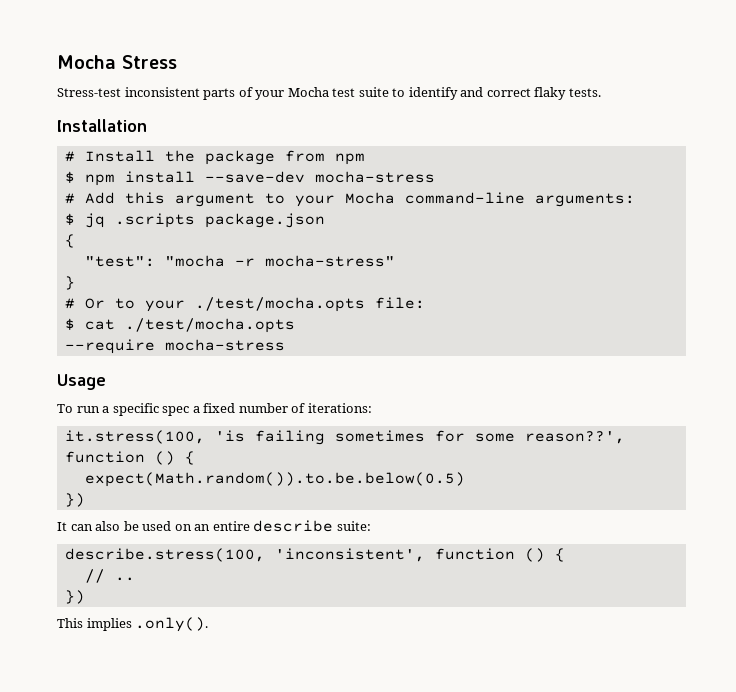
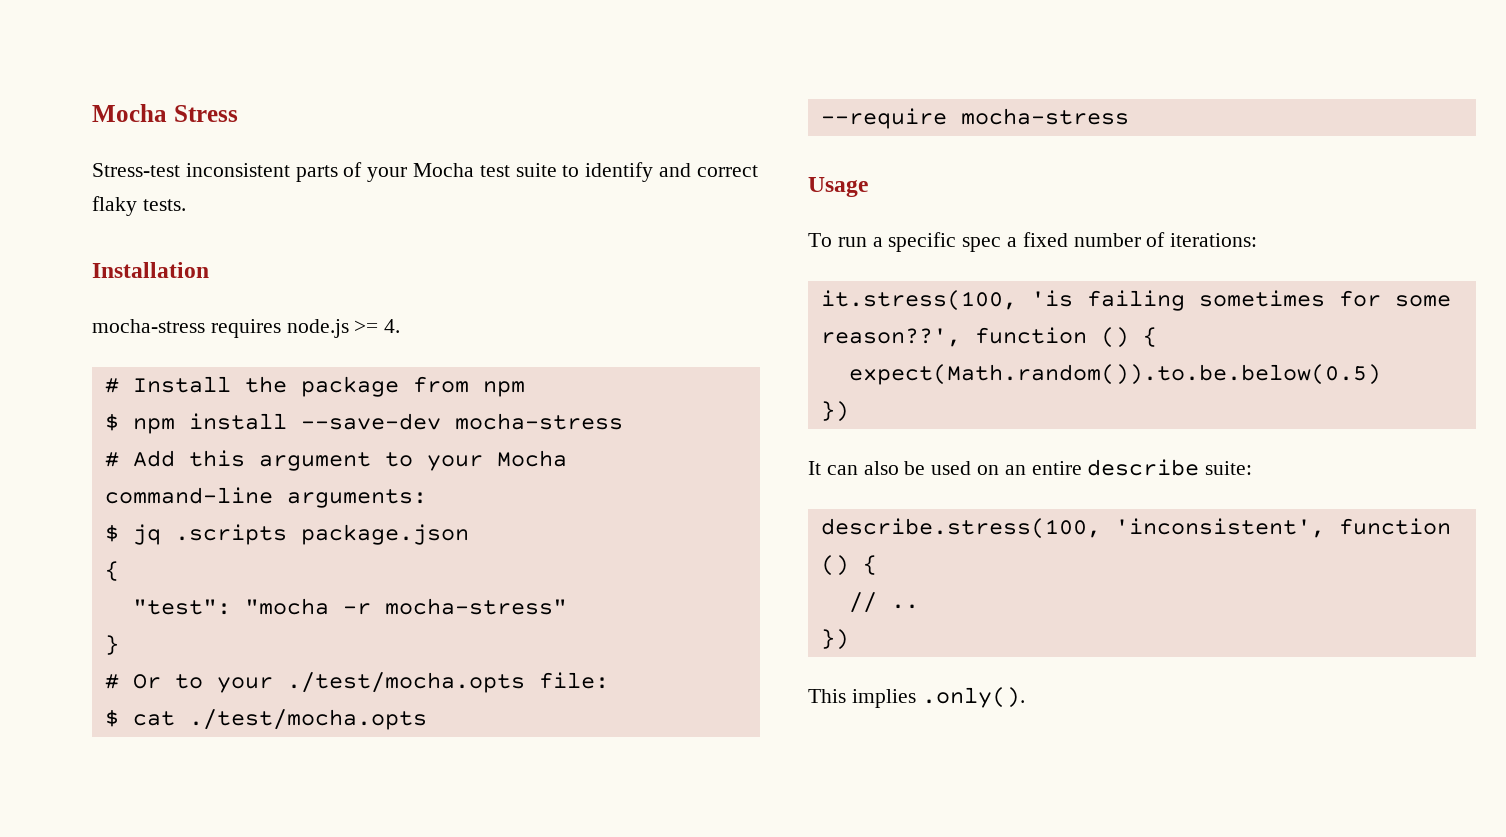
(147, 125) none -> [92,319,401,338] // mocha-stress requires node.js >= 4.

